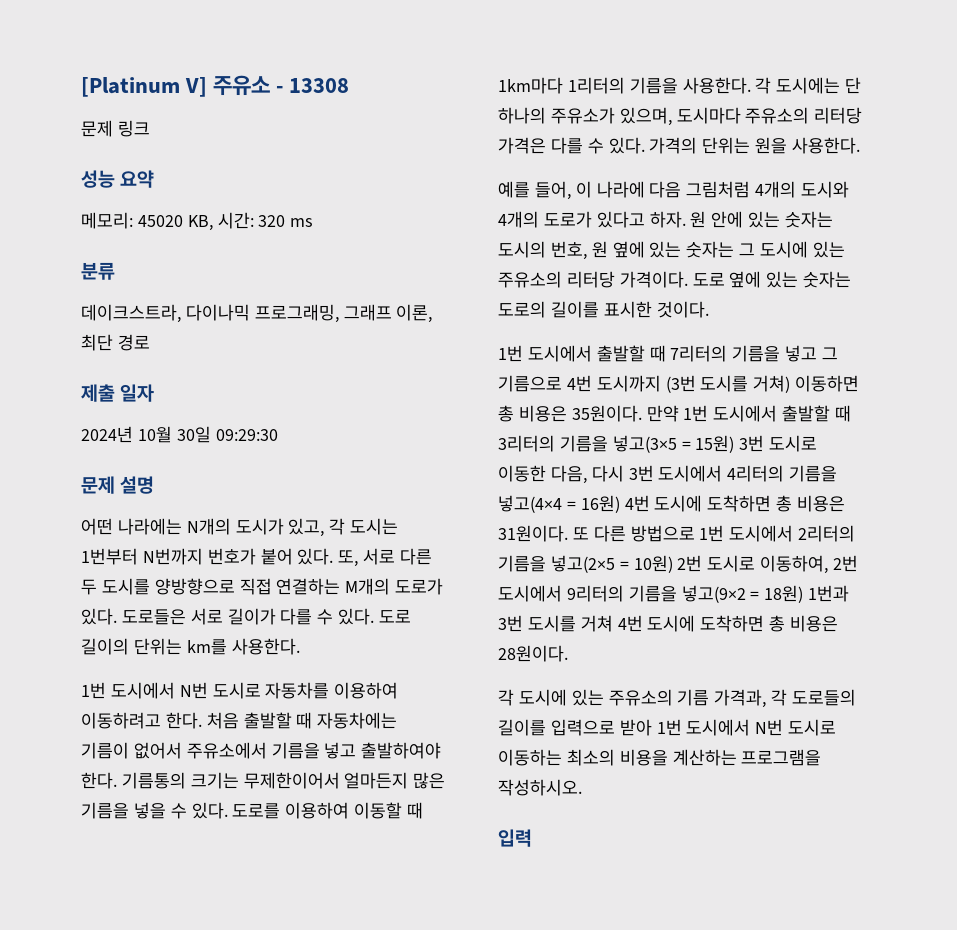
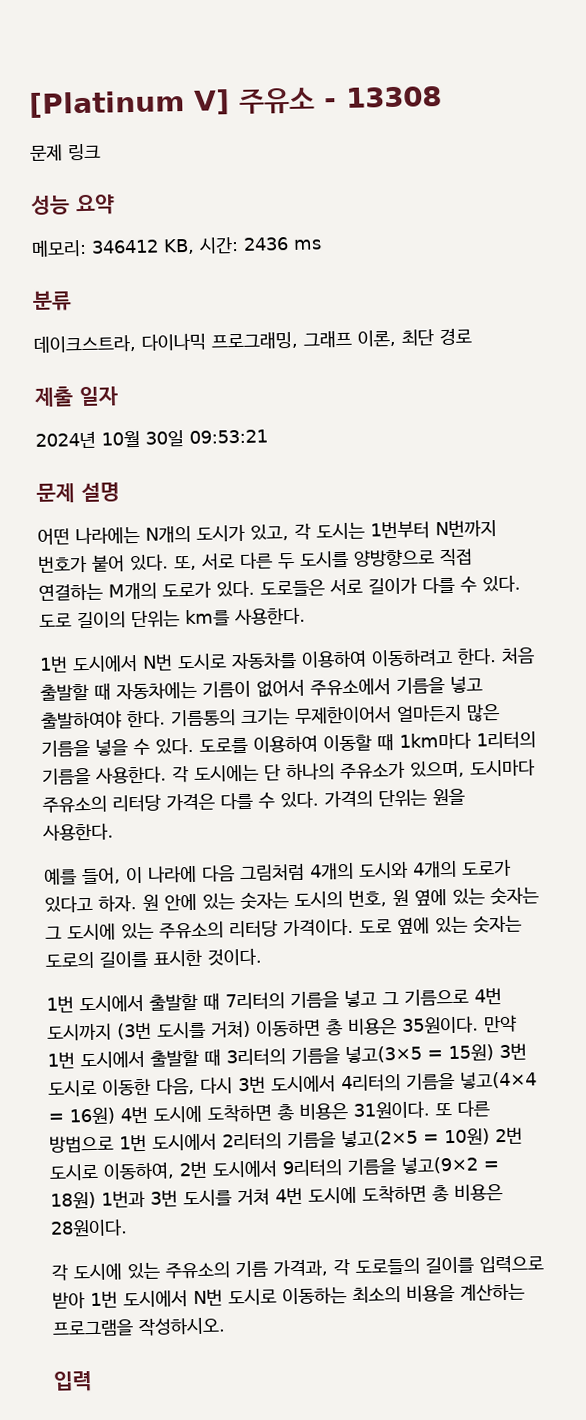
[137,215,183,227] 45020 -> [91,239,159,254] 346412
[258,215,286,227] 320 -> [243,237,289,251] 2436
[215,429,278,441] 09:29:30 -> [189,429,268,444] 09:53:21

